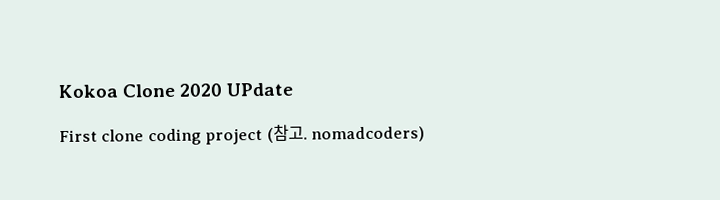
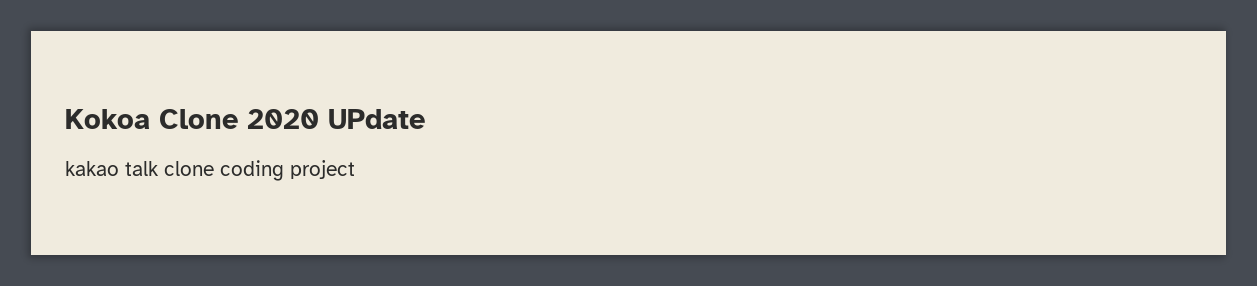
[59,129,98,143] First -> [65,161,159,176] kakao talk
[266,124,426,143] (참고. nomadcoders) -> (355, 169) none

